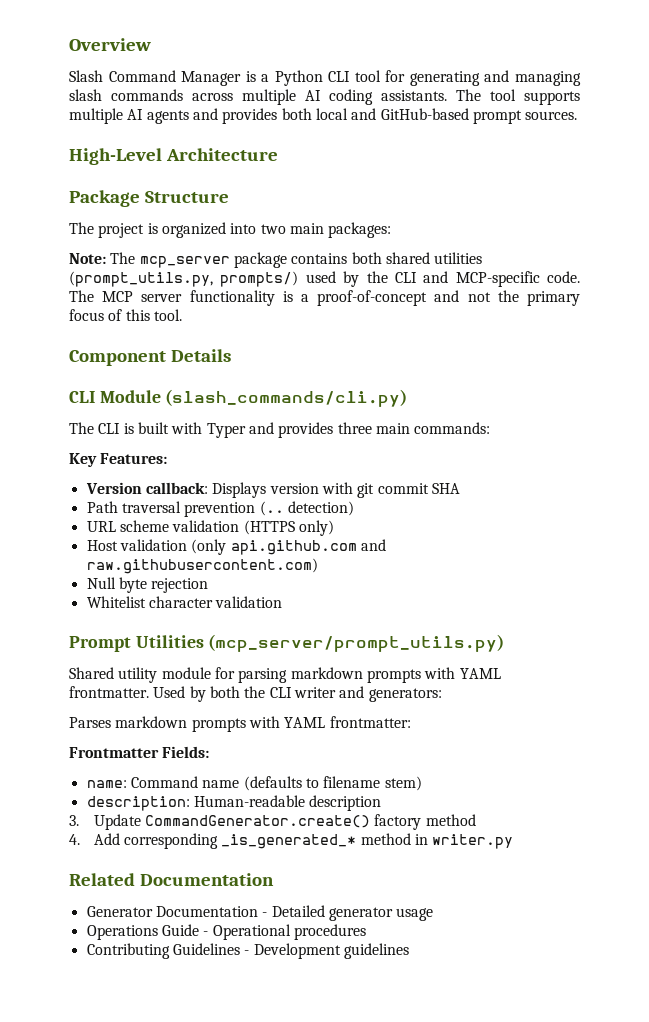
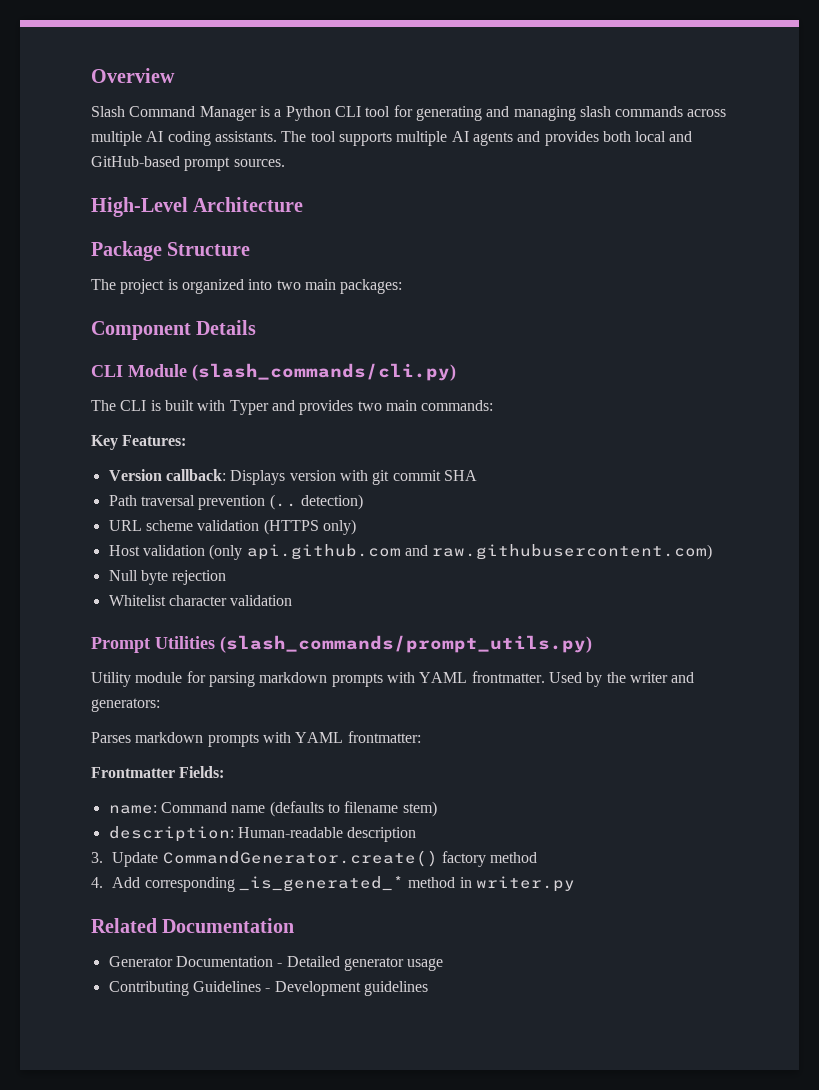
[69,252,483,268] [69,271,580,287] [69,290,580,306] [69,309,182,321] // Note: The mcp_server package contains both shared utilities (prompt_utils.py, prompts/) used by the CLI and MCP-specific code. The MCP server functionality is a proof-of-concept and not the primary focus of this tool. -> (403, 286) none
[337,422,372,434] three -> [357,401,382,411] two
[208,634,505,652] [69,667,158,683] (mcp_server/prompt_utils.py) // Shared utility -> [220,635,592,653] [91,672,131,687] (slash_commands/prompt_utils.py) // Utility
[209,686,292,698] both the CLI -> [606,672,626,683] the
[86,924,366,940] // Operations Guide - Operational procedures -> (444, 964) none

